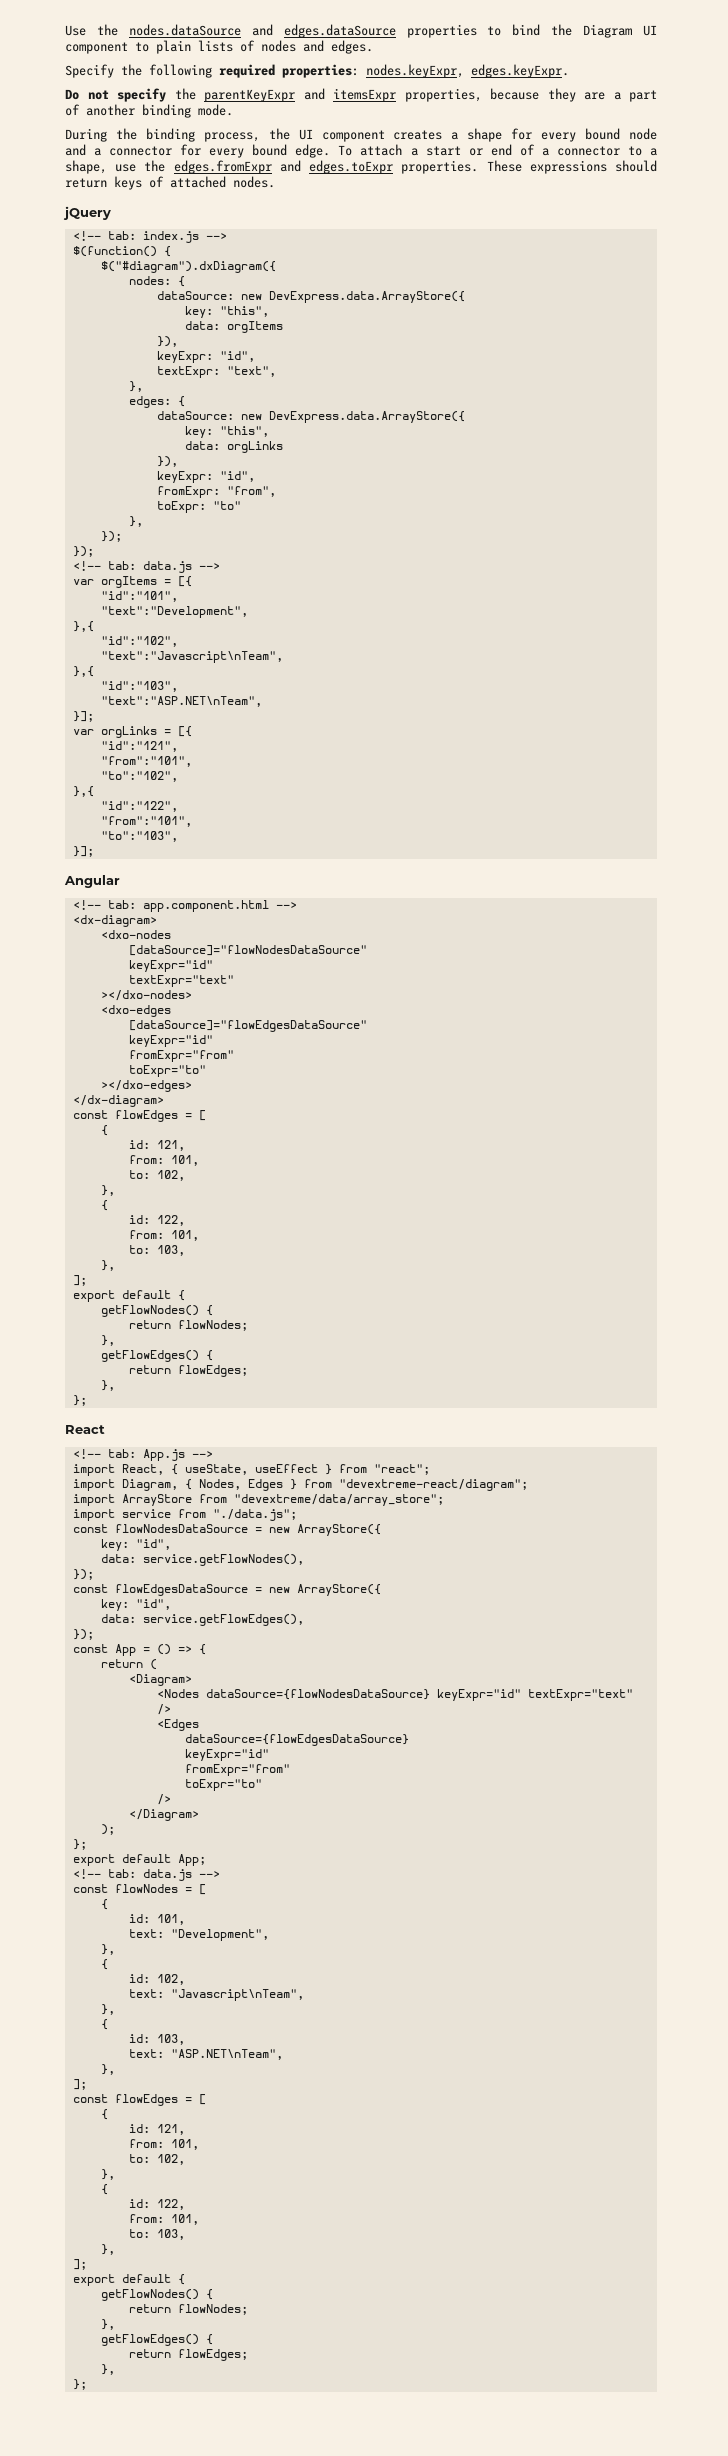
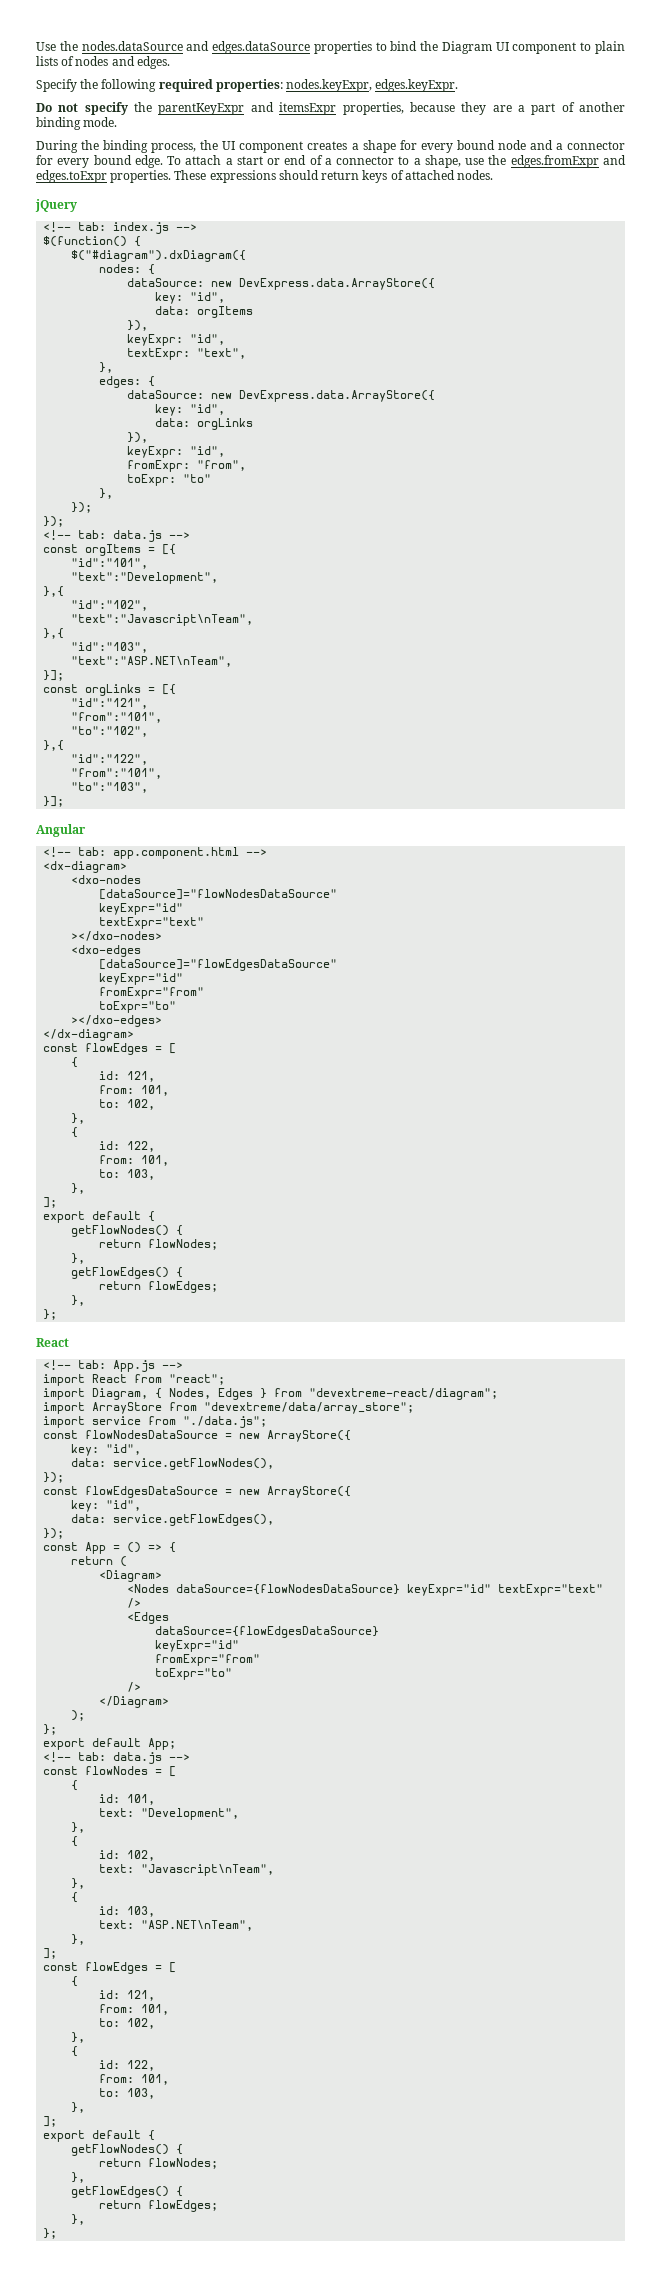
[219,306,269,317] "this", -> [190,292,226,303] "id",
[219,426,269,437] "this", -> [190,404,226,415] "id",
[72,579,94,585] var -> [43,544,79,553] const
[72,729,94,735] var -> [43,684,79,693] const
[121,1464,332,1475] React, { useState, useEffect } -> [92,1374,128,1383] React

